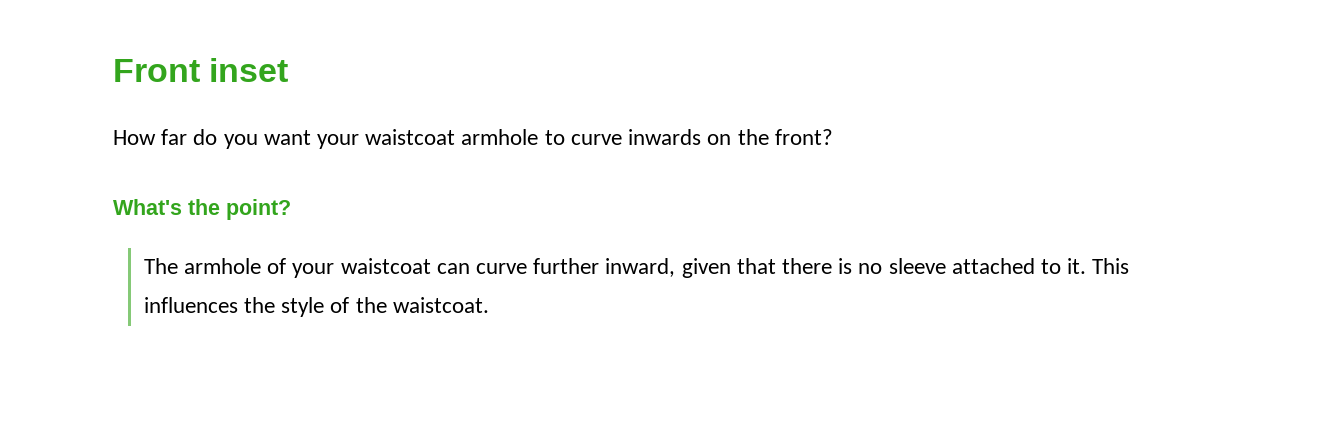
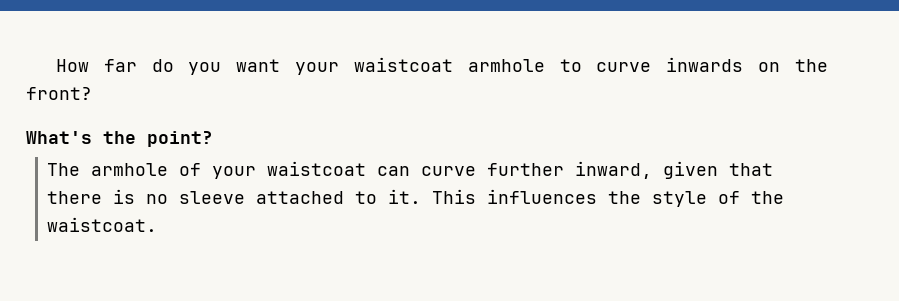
[113,58,289,82] Front inset // -> (55, 65) none

